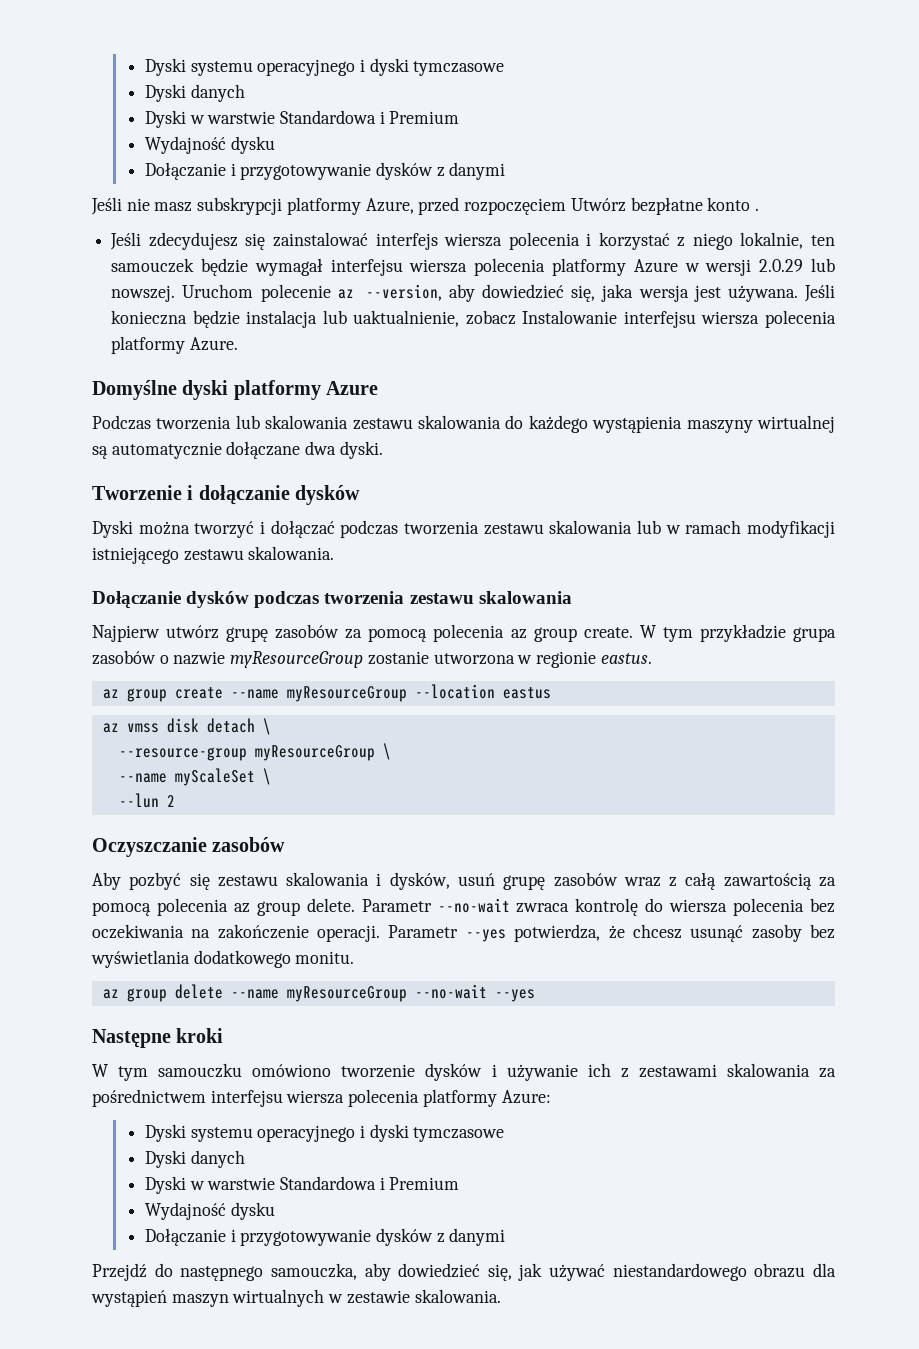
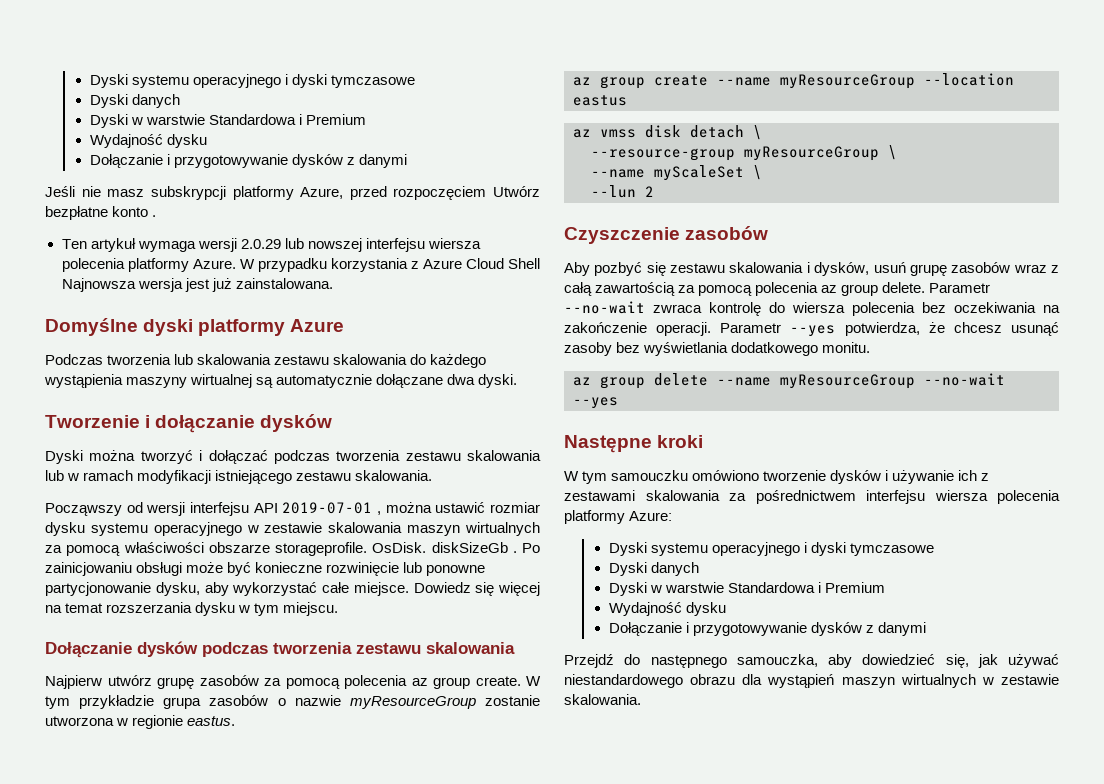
[110,232,835,250] [111,258,835,276] [111,284,835,302] [111,310,618,328] Jeśli zdecydujesz się zainstalować interfejs wiersza polecenia i korzystać z niego lokalnie, ten samouczek będzie wymagał interfejsu wiersza polecenia platformy Azure w wersji 2.0.29 lub nowszej. Uruchom polecenie az --version, aby dowiedzieć się, jaka wersja jest używana. Jeśli konieczna będzie instalacja lub uaktualnienie, zobacz Instalowanie -> [61,238,362,252] Ten artykuł wymaga wersji 2.0.29 lub nowszej
(238, 344) none -> [239,258,540,272] [61,278,333,292] W przypadku korzystania z Azure Cloud Shell Najnowsza wersja jest już zainstalowana.
(335, 553) none -> [45,502,540,516] [45,522,541,536] [45,542,540,556] [45,562,486,576] [45,582,540,596] [45,602,339,616] // Począwszy od wersji interfejsu API 2019-07-01 , można ustawić rozmiar dysku systemu operacyjnego w zestawie skalowania maszyn wirtualnych za pomocą właściwości obszarze storageprofile. OsDisk. diskSizeGb . Po zainicjowaniu obsługi może być konieczne rozwinięcie lub ponowne partycjonowanie dysku, aby wykorzystać całe miejsce. Dowiedz się więcej na temat rozszerzania dysku w tym miejscu.
[92,837,207,857] Oczyszczanie -> [564,227,680,244] Czyszczenie

